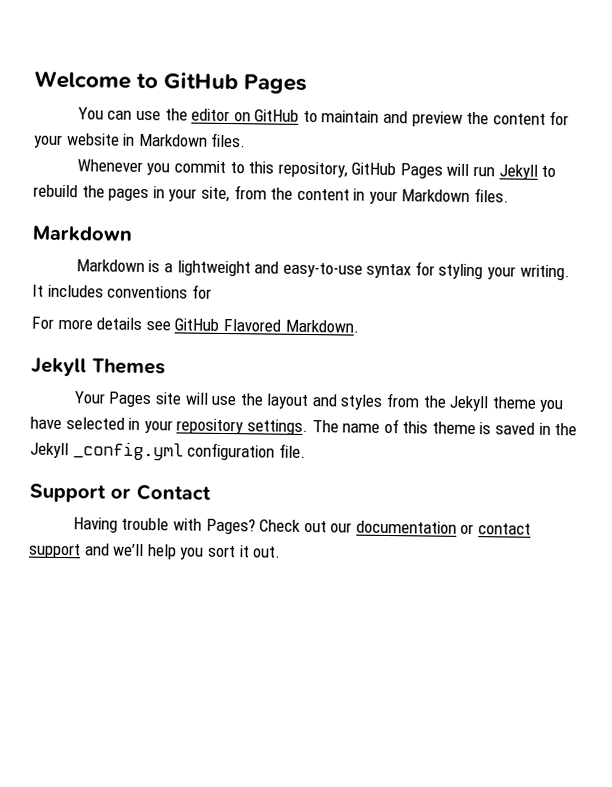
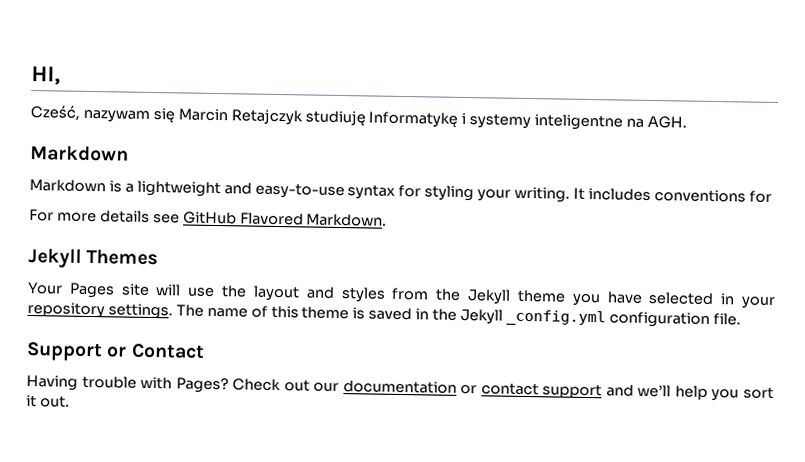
[34,70,308,94] [77,107,570,127] [33,132,247,149] [76,159,557,180] [33,184,510,205] Welcome to GitHub Pages // You can use the editor on GitHub to maintain and preview the content for your website in Markdown files. // Whenever you commit to this repository, GitHub Pages will run Jekyll to rebuild the pages in your site, from the content in your Markdown files. -> [31,66,61,86] [30,105,688,131] HI, // Cześć, nazywam się Marcin Retajczyk studiuję Informatykę i systemy inteligentne na AGH.

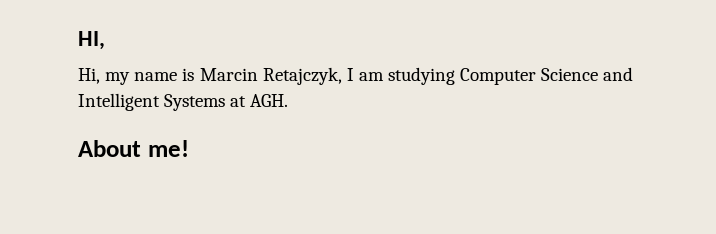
[30,105,688,131] [30,145,129,162] [29,179,772,203] [29,209,388,227] [28,247,159,268] [27,281,776,310] [27,301,741,328] [26,341,205,362] [26,374,774,402] [26,394,70,408] Cześć, nazywam się Marcin Retajczyk studiuję Informatykę i systemy inteligentne na AGH. // Markdown // Markdown is a lightweight and easy-to-use syntax for styling your writing. It includes conventions for // For more details see GitHub Flavored Markdown. // Jekyll Themes // Your Pages site will use the layout and styles from the Jekyll theme you have selected in your repository settings. The name of this theme is saved in the Jekyll _config.yml configuration file. // Support or Contact // Having trouble with Pages? Check out our documentation or contact support and we’ll help you sort it out. -> [78,67,634,85] [78,93,289,111] [78,140,189,157] Hi, my name is Marcin Retajczyk, I am studying Computer Science and Intelligent Systems at AGH. // About me!

